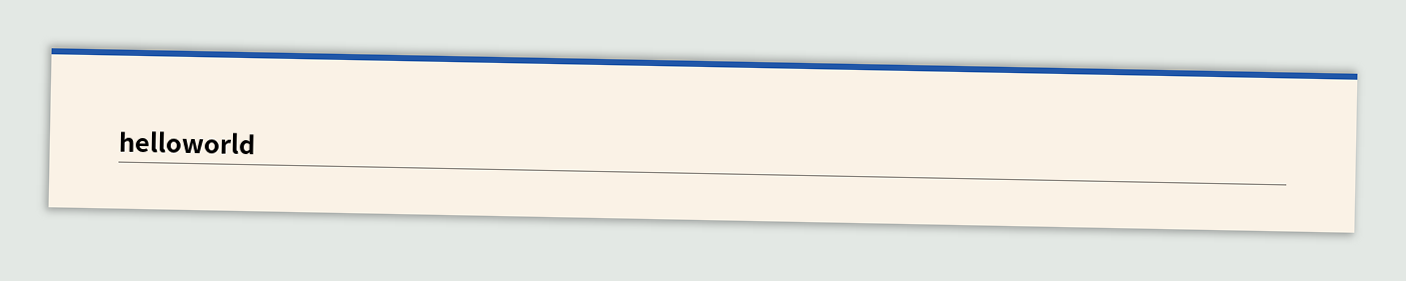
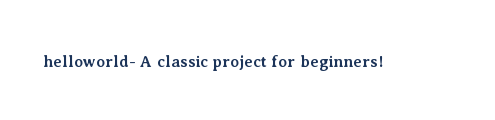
[118,130,256,155] helloworld -> [43,55,383,71] helloworld- A classic project for beginners!

